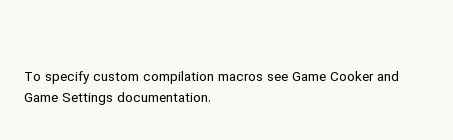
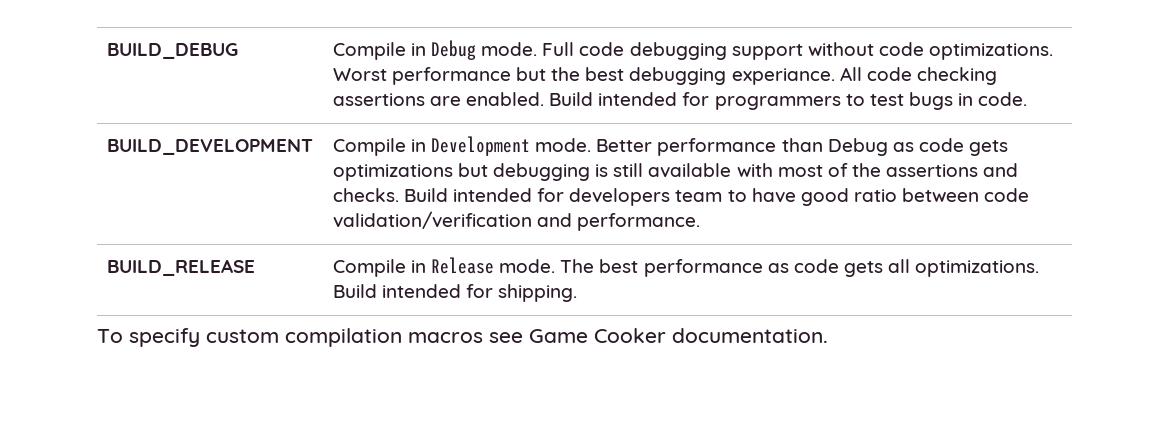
(24, 76) none -> [106,43,238,59] [332,40,1054,60] [332,67,997,85] [332,92,1028,110] [106,139,313,155] [332,136,1009,156] [332,163,1019,181] [332,188,1030,206] [332,211,701,231] [106,259,255,276] [332,257,1040,277] [332,284,578,302] BUILD_DEBUG | Compile in Debug mode. Full code debugging support without code optimizations. Worst performance but the best debugging experiance. All code checking assertions are enabled. Build intended for programmers to test bugs in code. // BUILD_DEVELOPMENT | Compile in Development mode. Better performance than Debug as code gets optimizations but debugging is still available with most of the assertions and checks. Build intended for developers team to have good ratio between code validation/verification and performance. // BUILD_RELEASE | Compile in Release mode. The best performance as code gets all optimizations. Build intended for shipping. //
[377,71,399,81] [24,93,113,105] and Game Settings -> (666, 335) none

